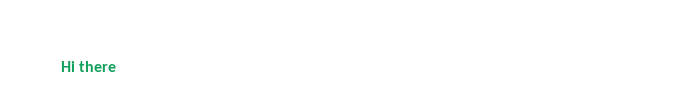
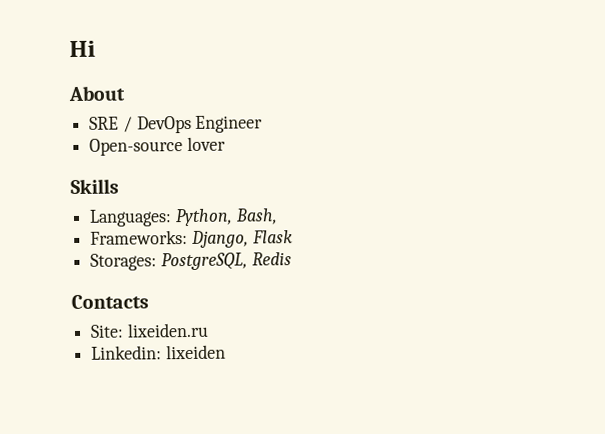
[79,61,117,72] there -> [68,85,125,102] [89,115,264,134] [89,136,226,156] [70,178,119,195] [89,208,278,227] [90,229,293,248] [90,252,292,271] [71,294,149,310] [90,322,209,338] [91,344,226,360] // About // SRE / DevOps Engineer // Open-source lover // Skills // Languages: Python, Bash, // Frameworks: Django, Flask // Storages: PostgreSQL, Redis // Contacts // Site: lixeiden.ru // Linkedin: lixeiden

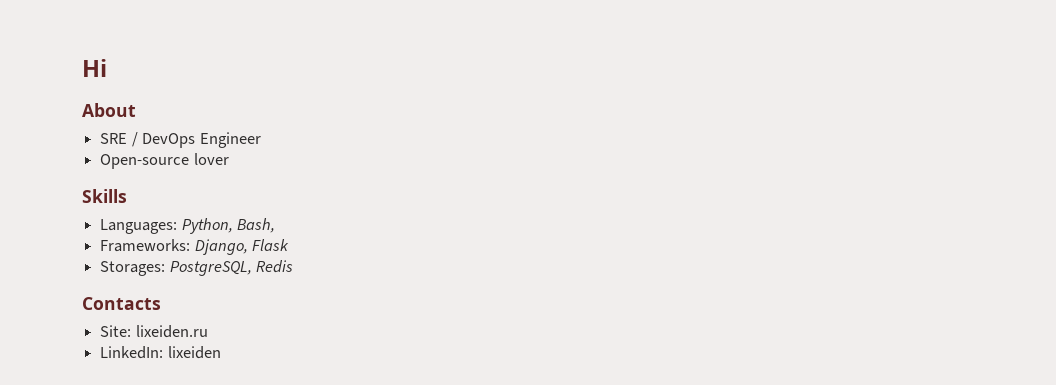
[91,345,163,360] Linkedin: -> [100,346,164,359] LinkedIn:

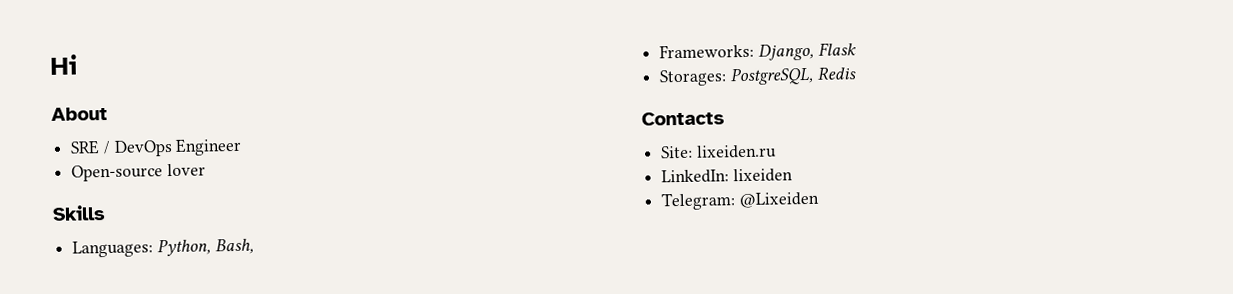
(221, 352) none -> [661,191,819,211] // Telegram: @Lixeiden

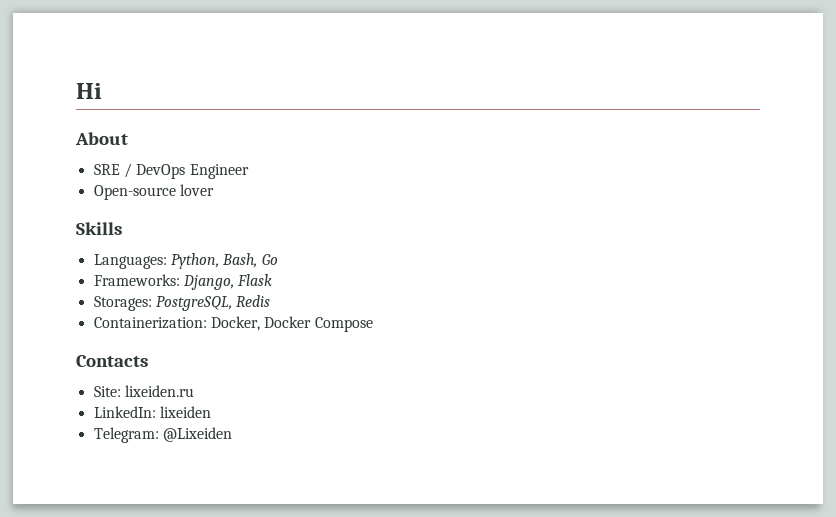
(254, 246) none -> [261,254,278,265] Go
(856, 73) none -> [93,316,373,332] // Containerization: Docker, Docker Compose

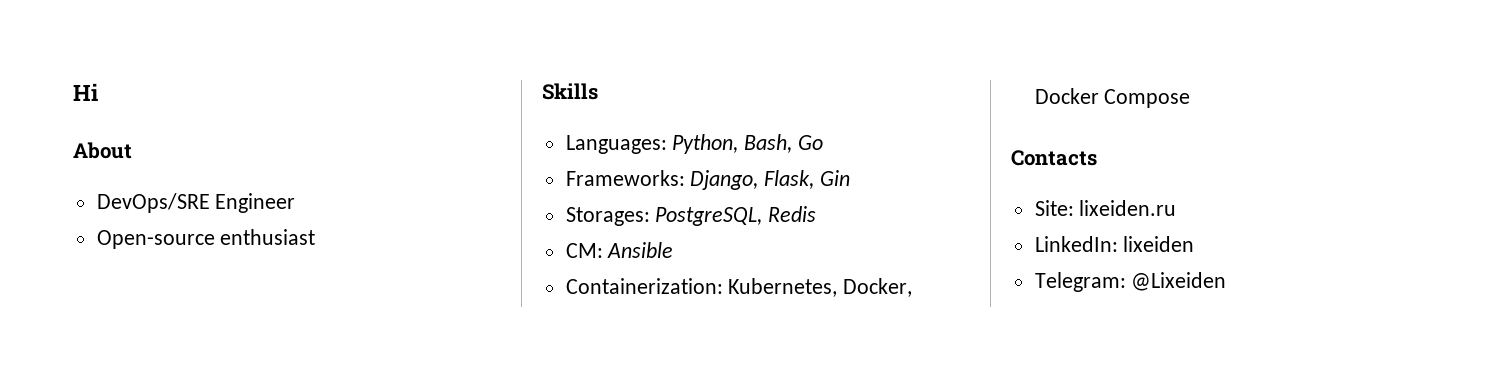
[93,163,186,179] SRE / DevOps -> [96,193,210,213] DevOps/SRE
[179,184,214,196] lover -> [220,229,316,245] enthusiast
[237,274,273,286] Flask -> [764,170,851,189] Flask, Gin
(271, 301) none -> [565,242,674,258] // CM: Ansible
(207, 323) none -> [728,278,838,297] Kubernetes,

